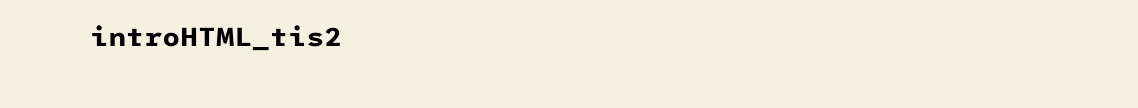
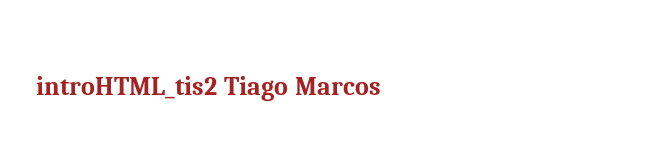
(342, 38) none -> [224,76,382,101] Tiago Marcos

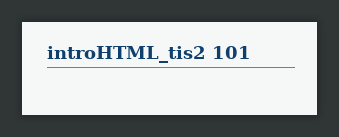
[224,76,382,101] Tiago Marcos -> [212,46,251,59] 101

